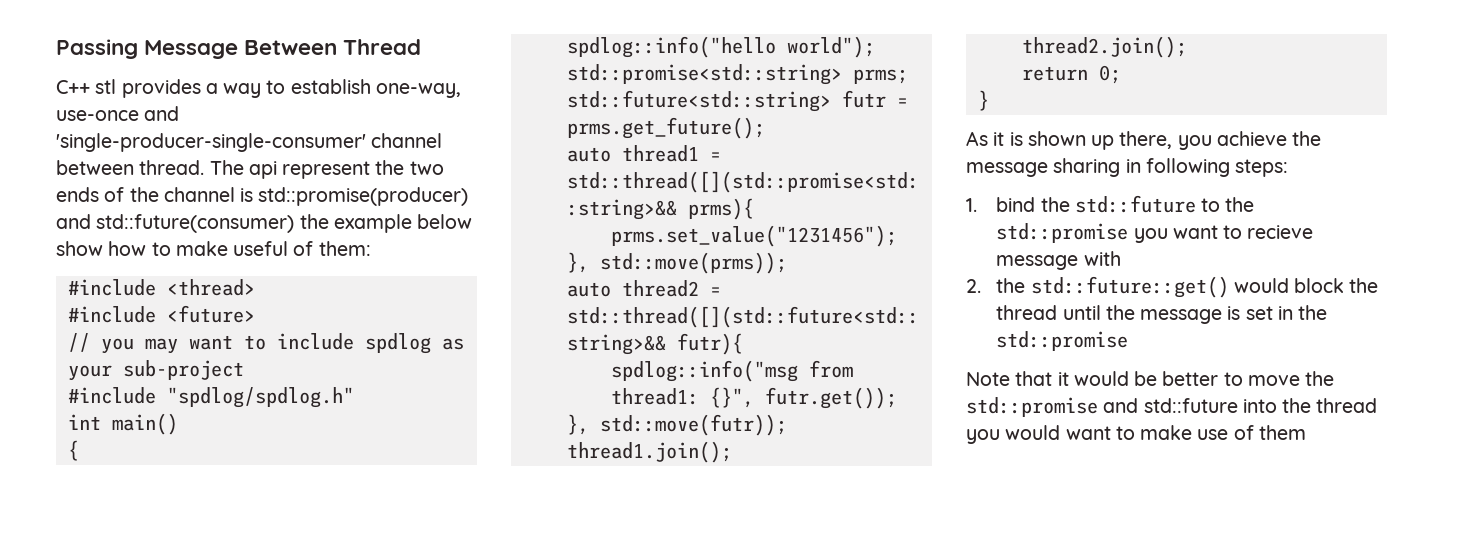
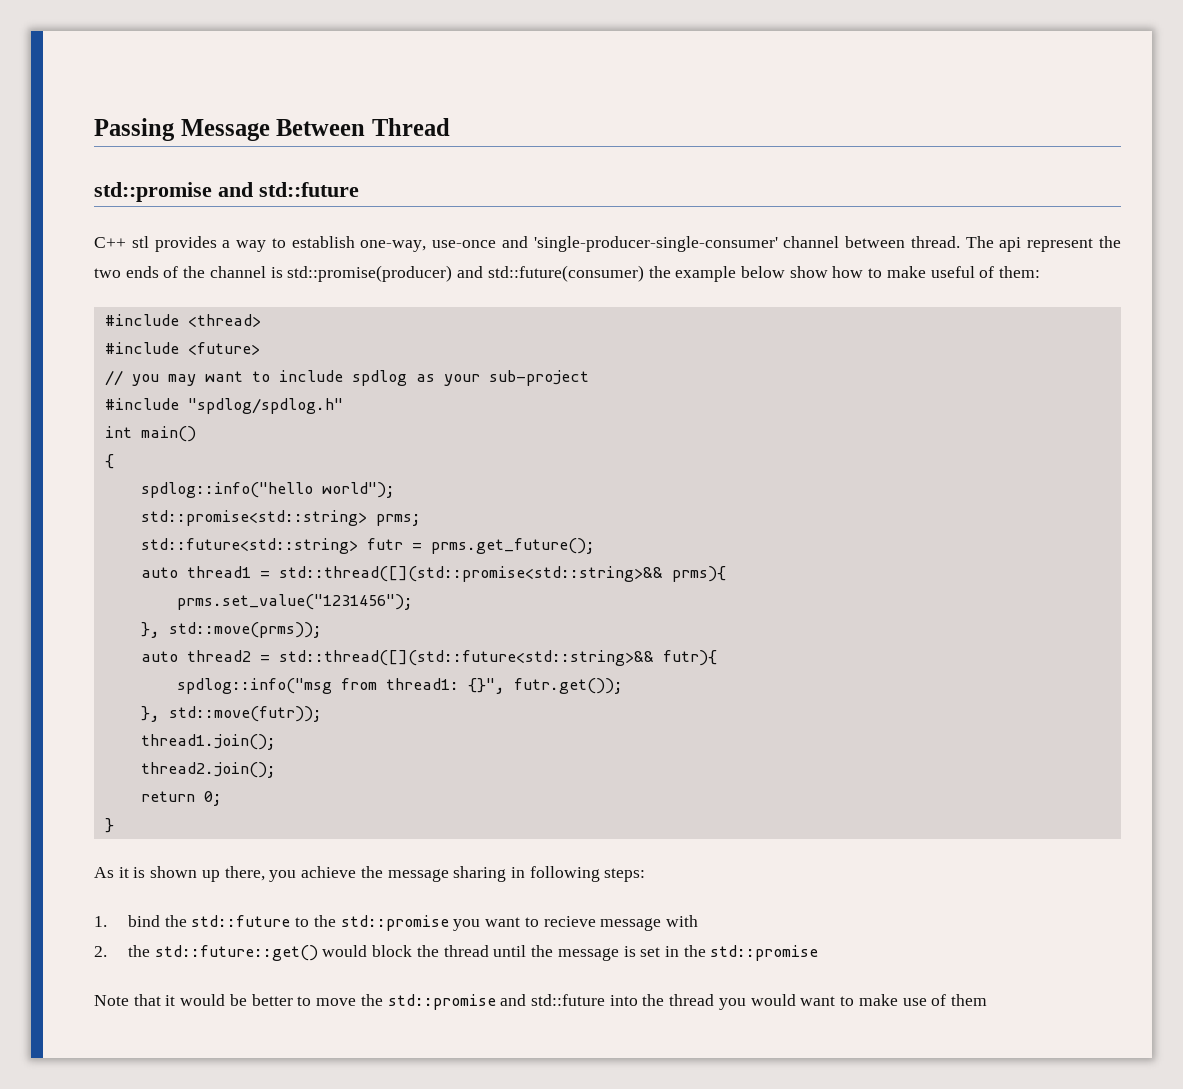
(422, 47) none -> [94,182,359,202] // std::promise and std::future

